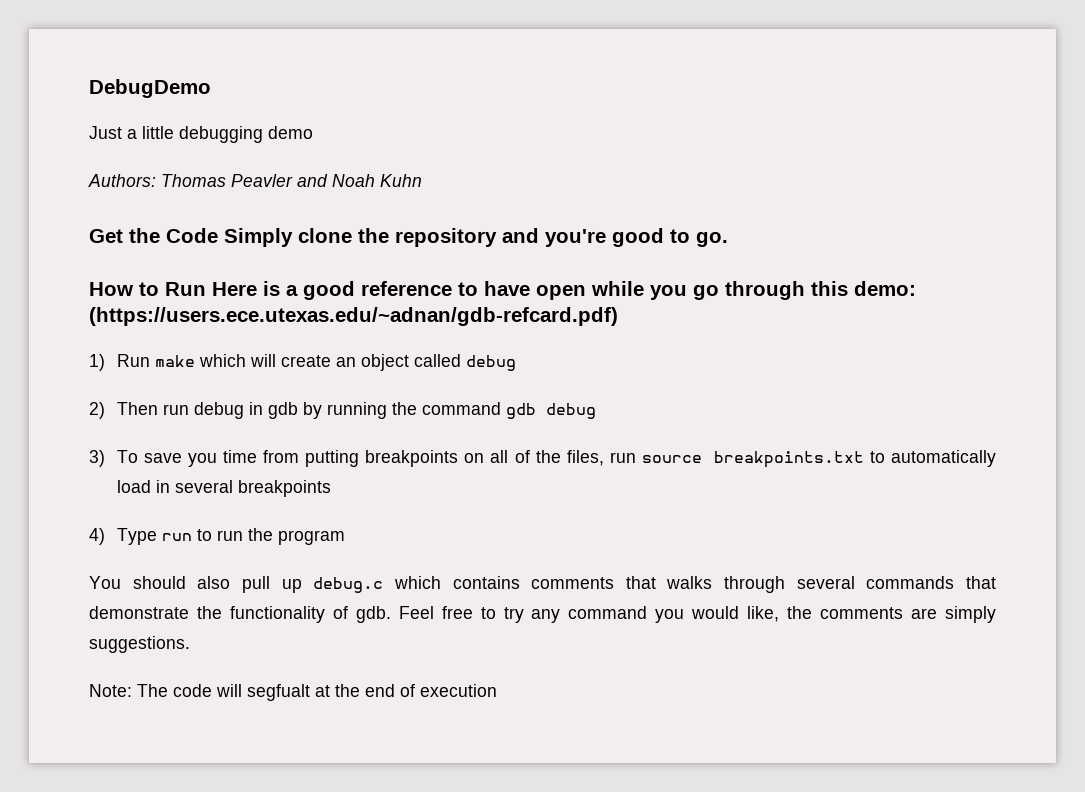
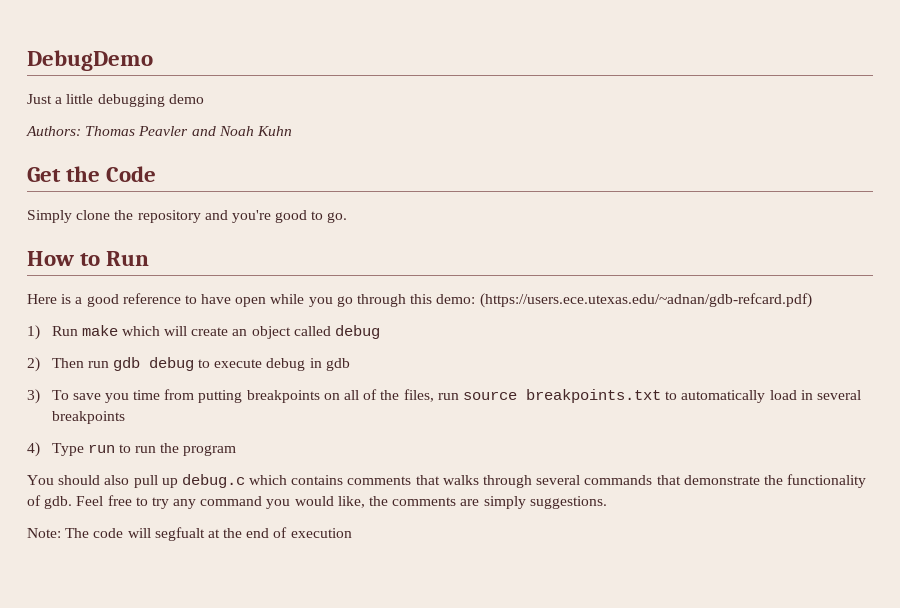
(218, 235) none -> (157, 174) //
(206, 289) none -> (150, 258) //
(190, 409) none -> [112,357,263,371] gdb debug to execute
[303,402,597,419] by running the command gdb debug -> (350, 364) none

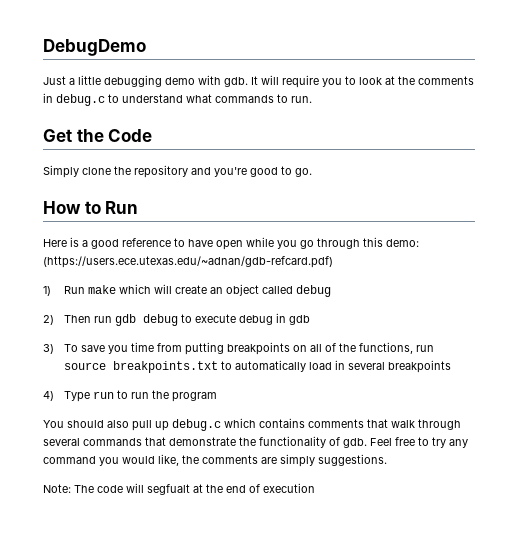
[26,126,292,136] // Authors: Thomas Peavler and Noah Kuhn -> [198,75,474,88] [43,93,312,106] with gdb. It will require you to look at the comments in debug.c to understand what commands to run.
[403,389,434,402] files, -> [358,342,413,354] functions,
[442,475,479,485] walks -> [391,420,415,428] walk

